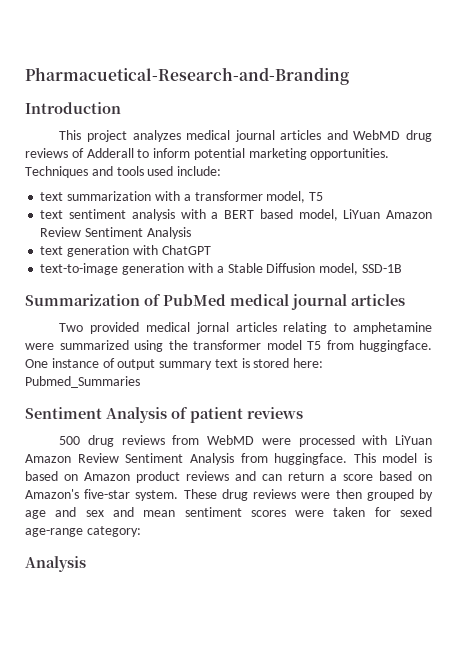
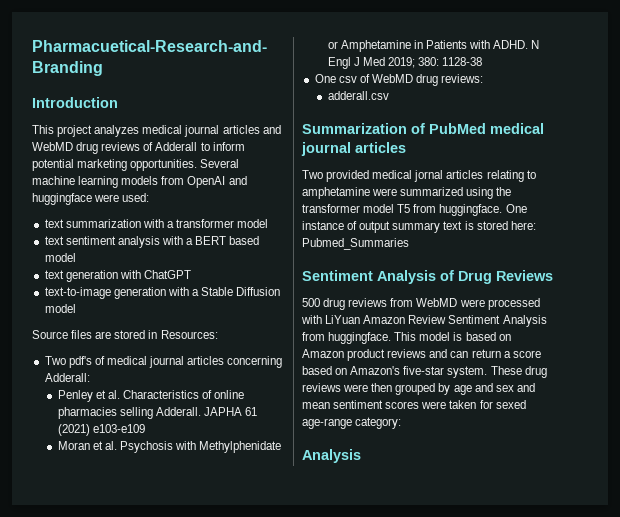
[25,166,222,178] Techniques and tools used include: -> [200,159,240,168] [32,176,247,188] [32,193,150,205] Several machine learning models from OpenAI and huggingface were used:
[266,191,324,203] model, T5 -> [237,219,269,228] model
[298,209,433,221] [40,227,191,239] model, LiYuan Amazon Review Sentiment Analysis -> [44,253,76,262] model
[319,263,402,275] model, SSD-1B -> [44,304,76,313] [32,330,218,339] [44,356,283,368] [44,373,90,382] [57,390,245,402] [57,407,258,419] [57,424,145,436] [57,441,282,453] [327,40,540,52] [327,57,483,69] [314,74,484,86] [327,91,389,100] model // Source files are stored in Resources: // Two pdf's of medical journal articles concerning Adderall: // Penley et al. Characteristics of online pharmacies selling Adderall. JAPHA 61 (2021) e103-e109 // Moran et al. Psychosis with Methylphenidate or Amphetamine in Patients with ADHD. N Engl J Med 2019; 380: 1128-38 // One csv of WebMD drug reviews: // adderall.csv
[190,407,303,423] patient reviews -> [458,270,553,284] Drug Reviews

